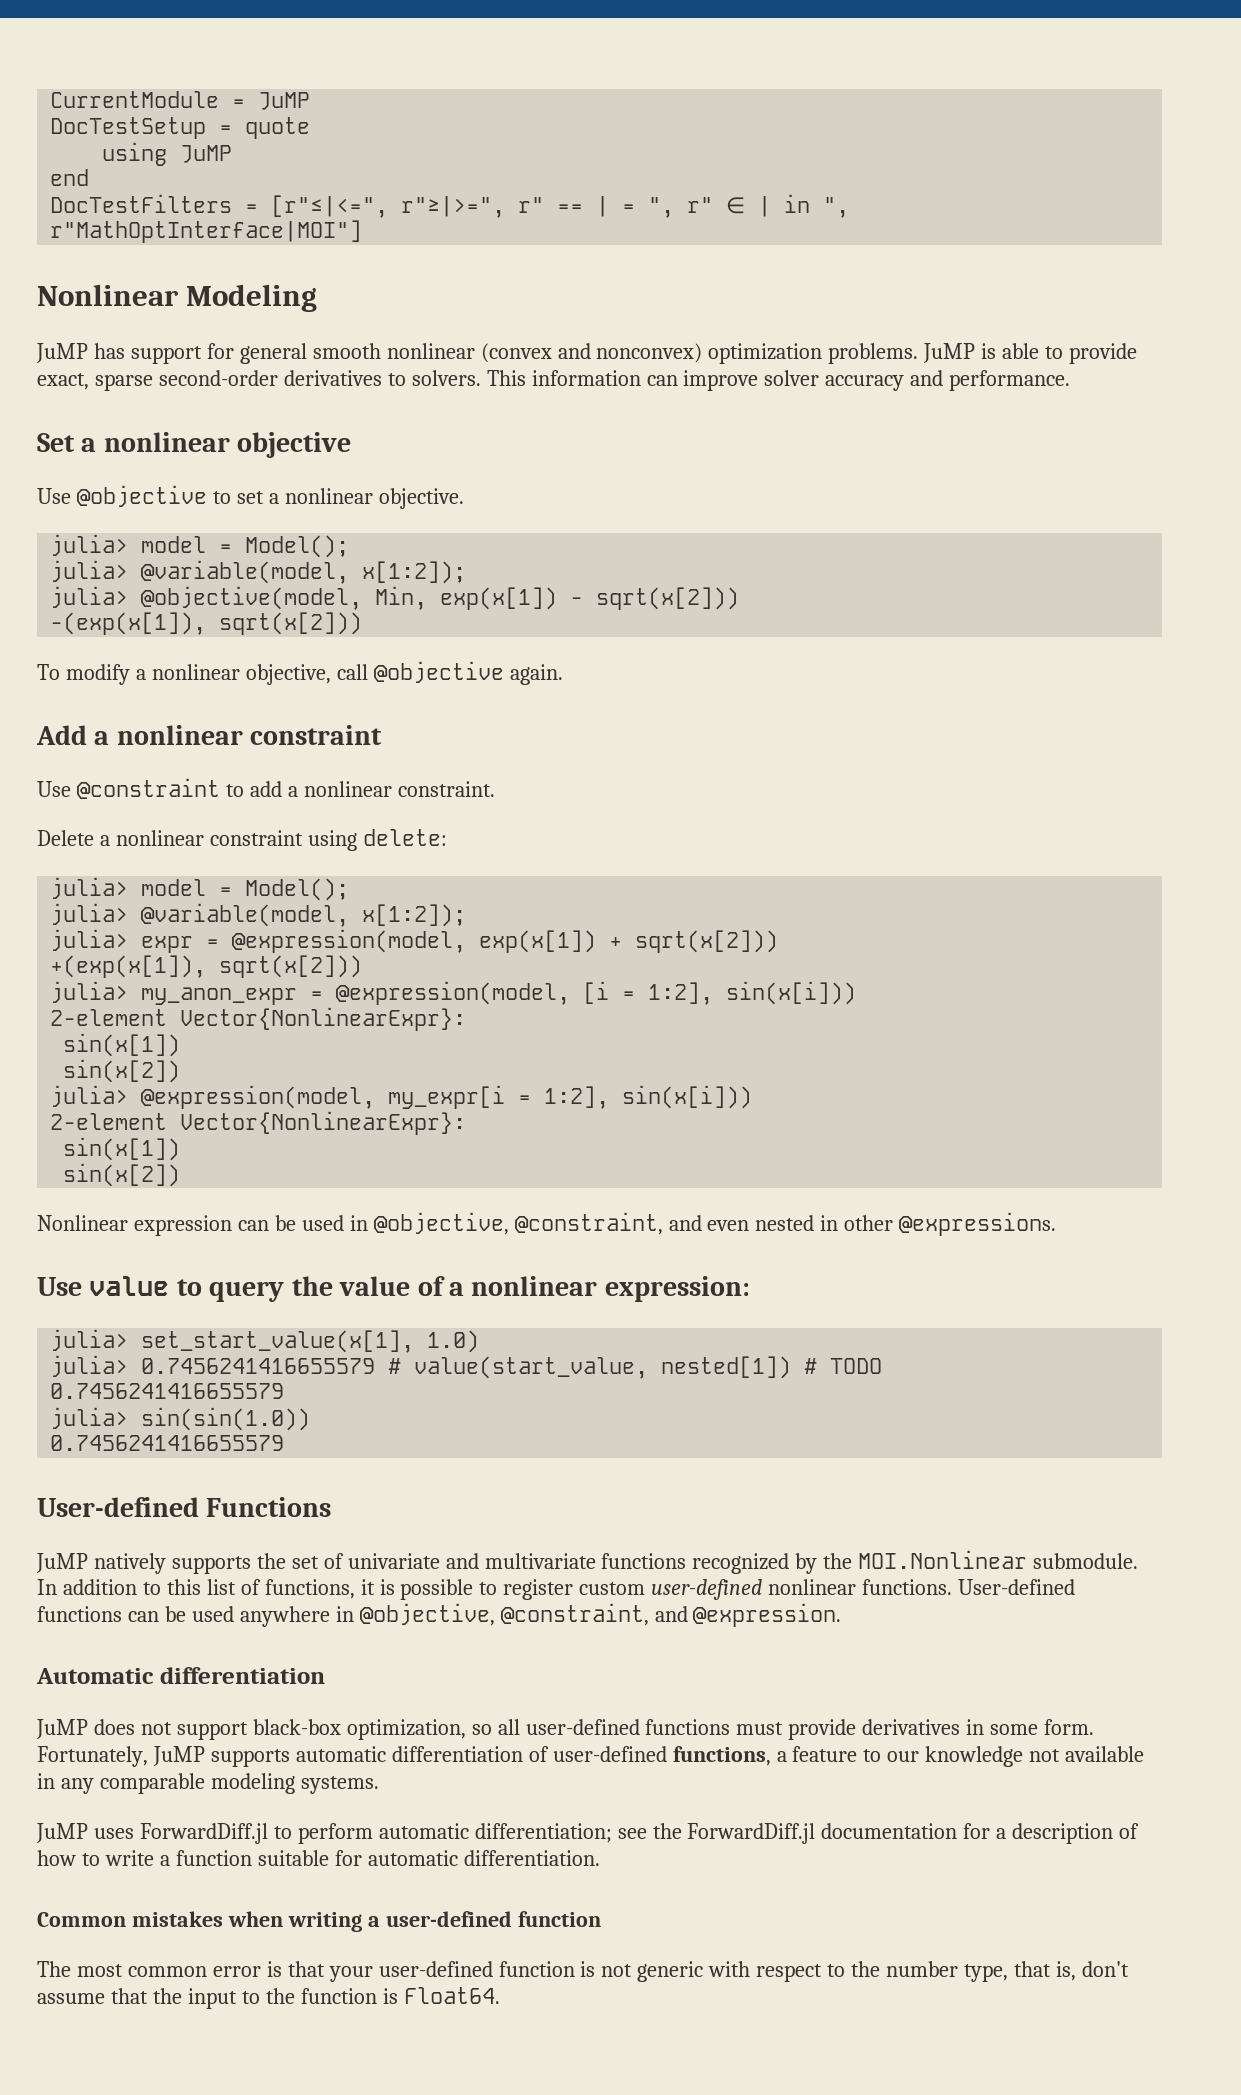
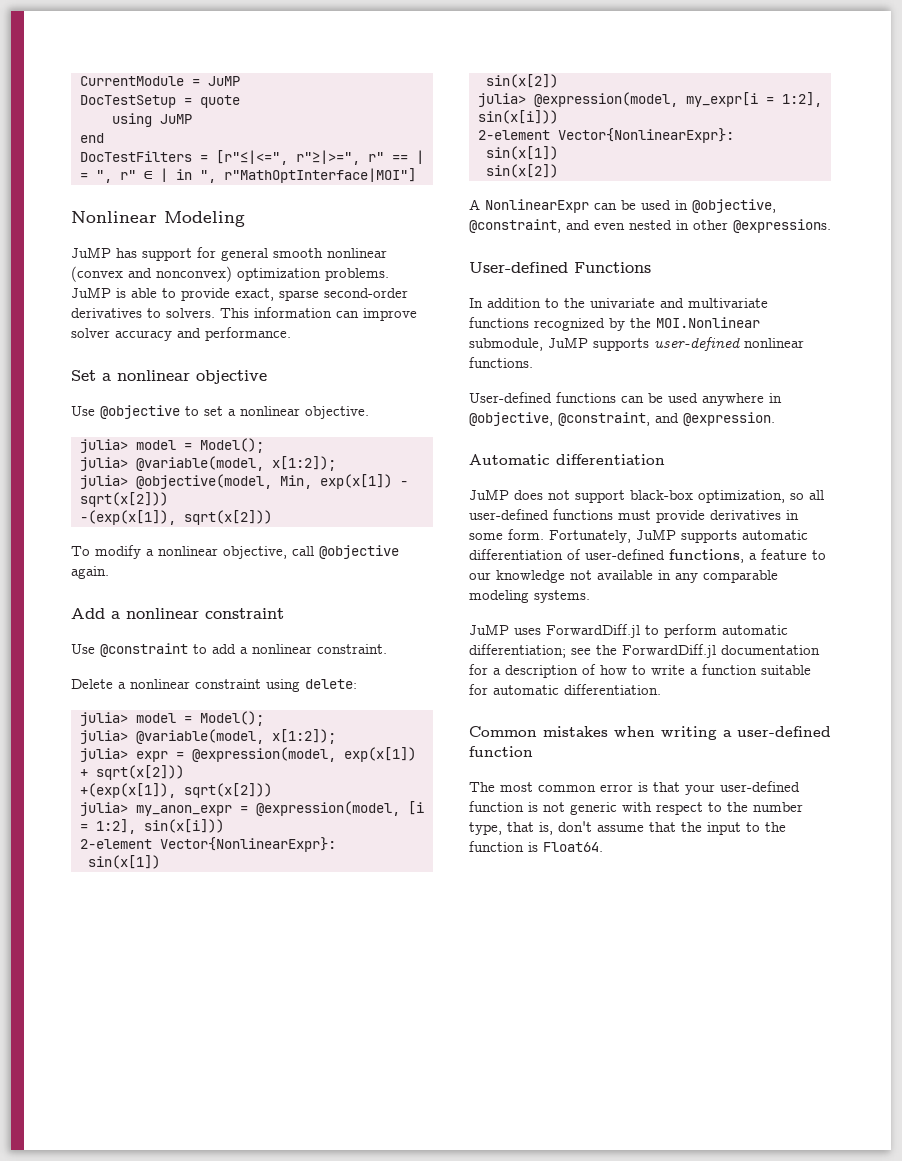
[37,1215,232,1236] Nonlinear expression -> [469,199,589,213] A NonlinearExpr
[37,1275,750,1302] [50,1329,480,1353] [50,1355,883,1379] [50,1383,285,1399] [50,1407,311,1431] [50,1435,285,1451] [37,1497,332,1517] [36,1553,344,1574] Use value to query the value of a nonlinear expression: // julia> set_start_value(x[1], 1.0) // julia> 0.7456241416655579 # value(start_value, nested[1]) # TODO // 0.7456241416655579 // julia> sin(sin(1.0)) // 0.7456241416655579 // User-defined Functions // JuMP natively supports the set of -> [469,262,651,273] [469,298,585,308] User-defined Functions // In addition to the
[1033,1553,1139,1569] [37,1579,646,1600] submodule. In addition to this list of functions, it is possible to register custom -> [469,337,649,351] submodule, JuMP supports
(953, 1587) none -> (533, 362) //

